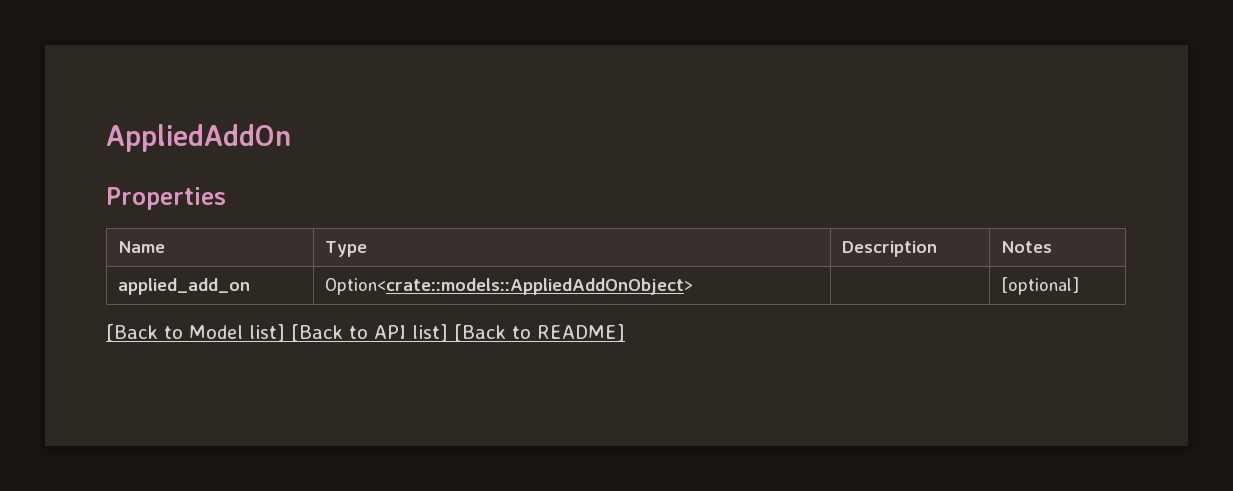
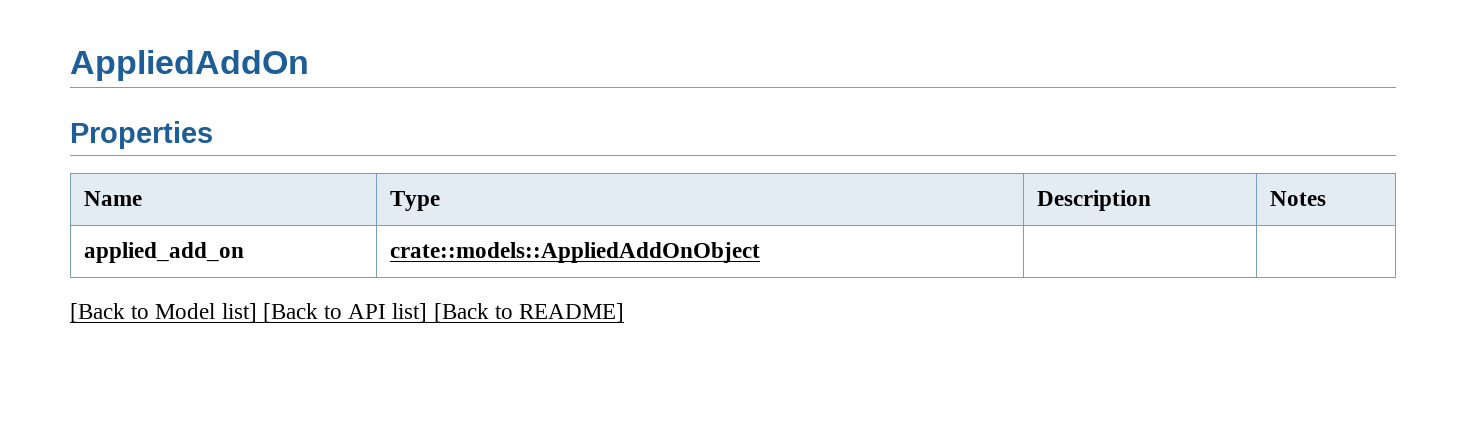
[325,278,694,295] [1001,277,1080,295] Option<crate::models::AppliedAddOnObject> | | [optional] -> [390,242,761,263] crate::models::AppliedAddOnObject | |

